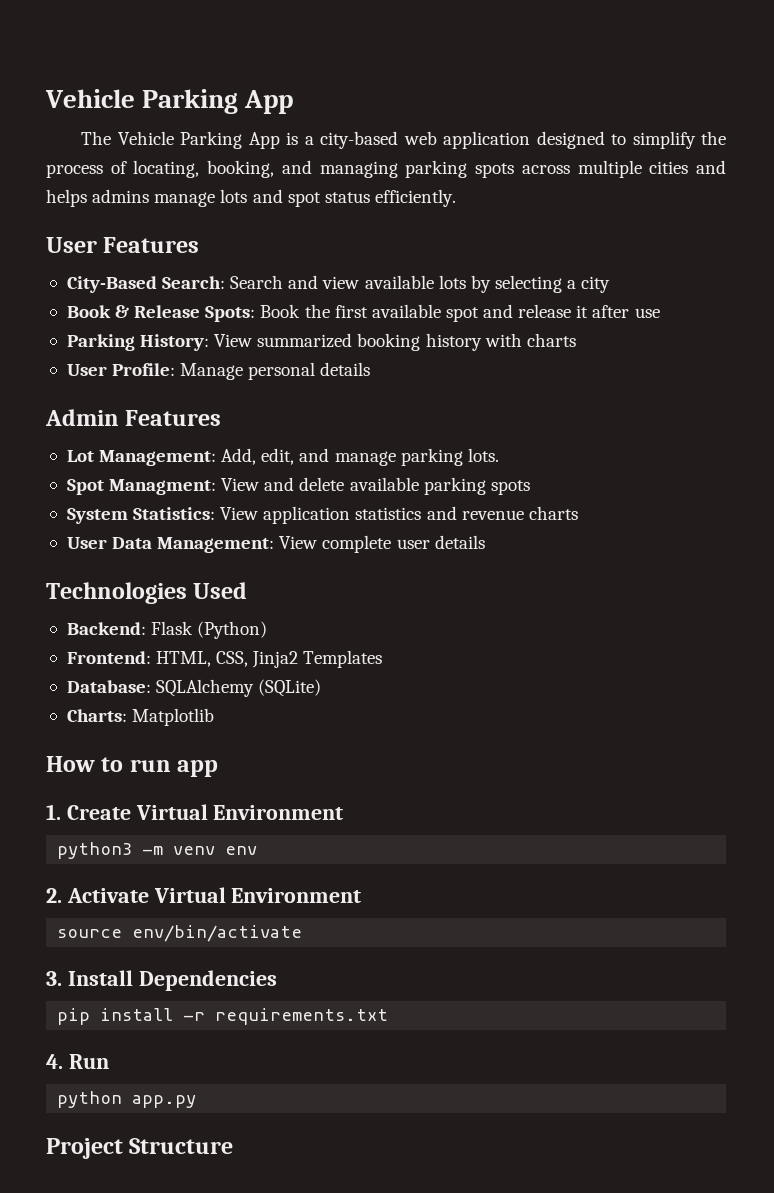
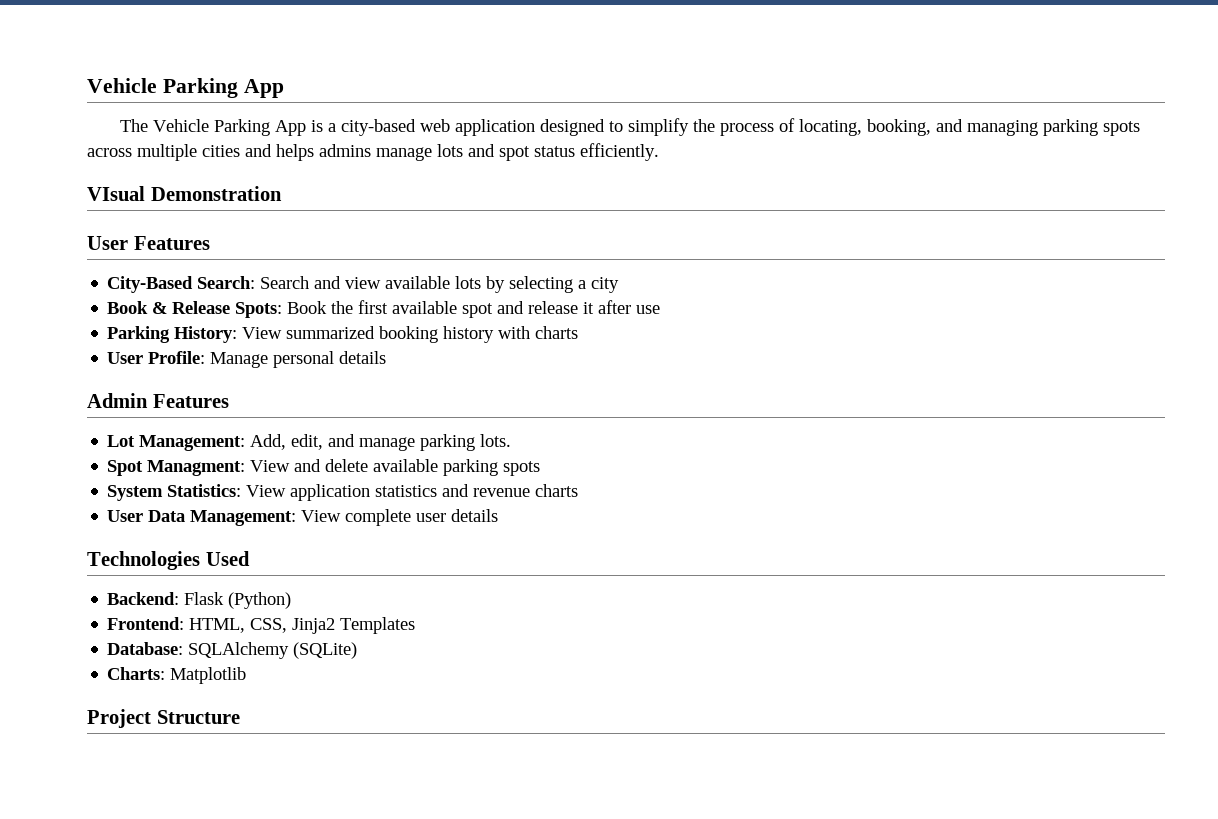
(456, 198) none -> [87,186,282,201] // VIsual Demonstration
[46,756,219,777] [46,804,344,820] [57,842,258,859] [46,887,362,903] [57,925,303,942] [46,970,277,991] [57,1008,389,1025] [46,1054,109,1069] [57,1091,197,1108] // How to run app // 1. Create Virtual Environment // python3 -m venv env // 2. Activate Virtual Environment // source env/bin/activate // 3. Install Dependencies // pip install -r requirements.txt // 4. Run // python app.py -> (247, 675) none

